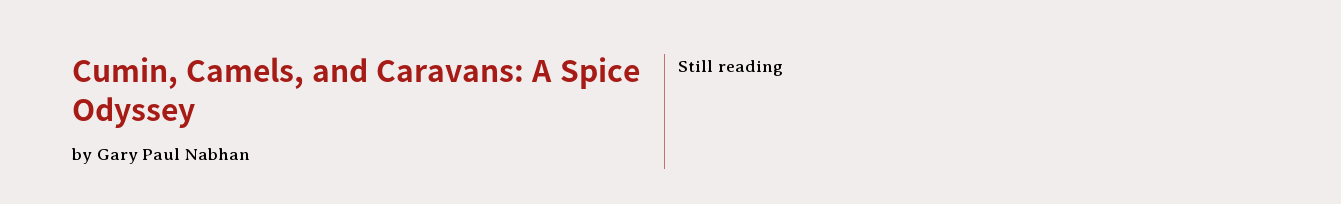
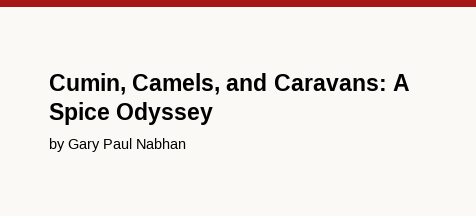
[678,60,783,76] // Still reading -> (186, 143) none

